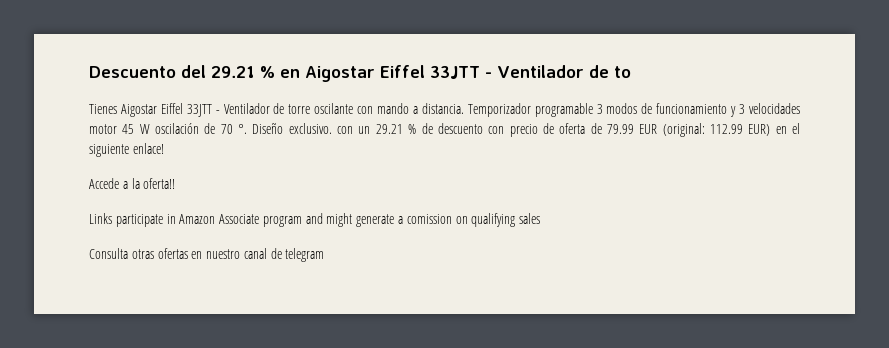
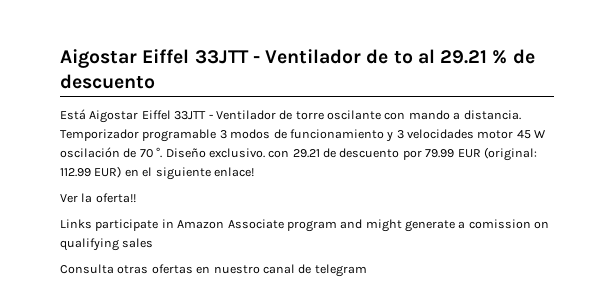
[89,65,300,78] Descuento del 29.21 % en -> (60, 58) none
[89,104,117,114] // Tienes -> [417,49,535,64] [60,74,155,89] [60,109,86,120] al 29.21 % de descuento // Está
[358,123,602,137] un 29.21 % de descuento con precio de oferta de -> [292,148,422,160] 29.21 de descuento por
[89,178,128,189] Accede a -> [60,194,78,203] Ver

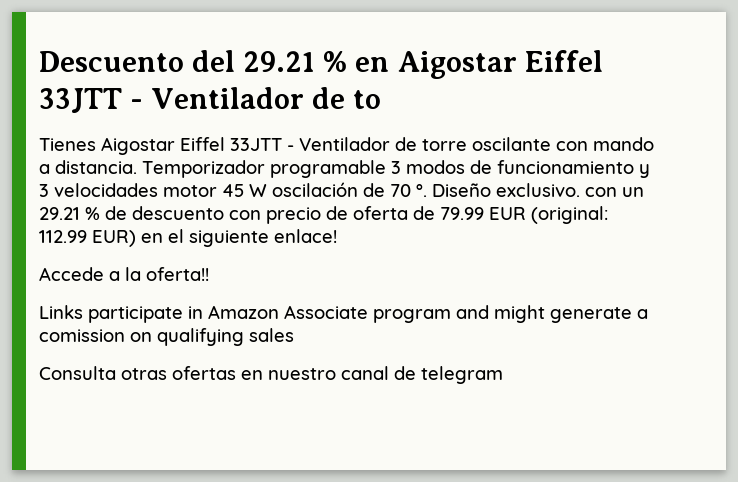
(60, 58) none -> [39,50,390,72] Descuento del 29.21 % en
[417,49,535,64] [60,74,155,89] [60,109,86,120] al 29.21 % de descuento // Está -> [39,138,96,151] // Tienes
[292,148,422,160] 29.21 de descuento por -> [622,187,644,197] [39,206,435,224] un 29.21 % de descuento con precio de oferta de
[60,194,78,203] Ver -> [39,267,120,281] Accede a

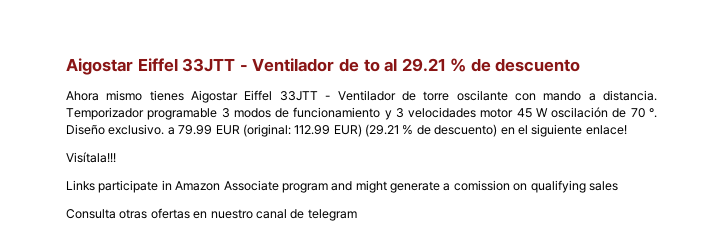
[39,50,390,72] Descuento del 29.21 % en -> (66, 66) none
[39,138,96,151] // Tienes -> [384,58,581,72] [66,90,184,101] al 29.21 % de descuento // Ahora mismo tienes
[585,187,644,197] [39,206,435,224] con un 29.21 % de descuento con precio de oferta de -> [167,127,175,135] a
(136, 238) none -> [365,124,498,137] (29.21 % de descuento)
[39,267,209,281] Accede a la oferta!! -> [66,152,116,163] Visítala!!!

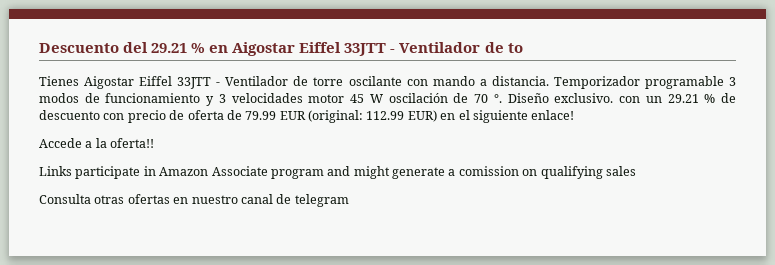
(66, 66) none -> [39,42,229,53] Descuento del 29.21 % en
[384,58,581,72] [66,90,184,101] al 29.21 % de descuento // Ahora mismo tienes -> [39,76,79,86] // Tienes
[167,127,175,135] a -> [619,93,736,103] [39,110,242,123] con un 29.21 % de descuento con precio de oferta de
[365,124,498,137] (29.21 % de descuento) -> (437, 116) none
[66,152,116,163] Visítala!!! -> [39,138,155,148] Accede a la oferta!!

